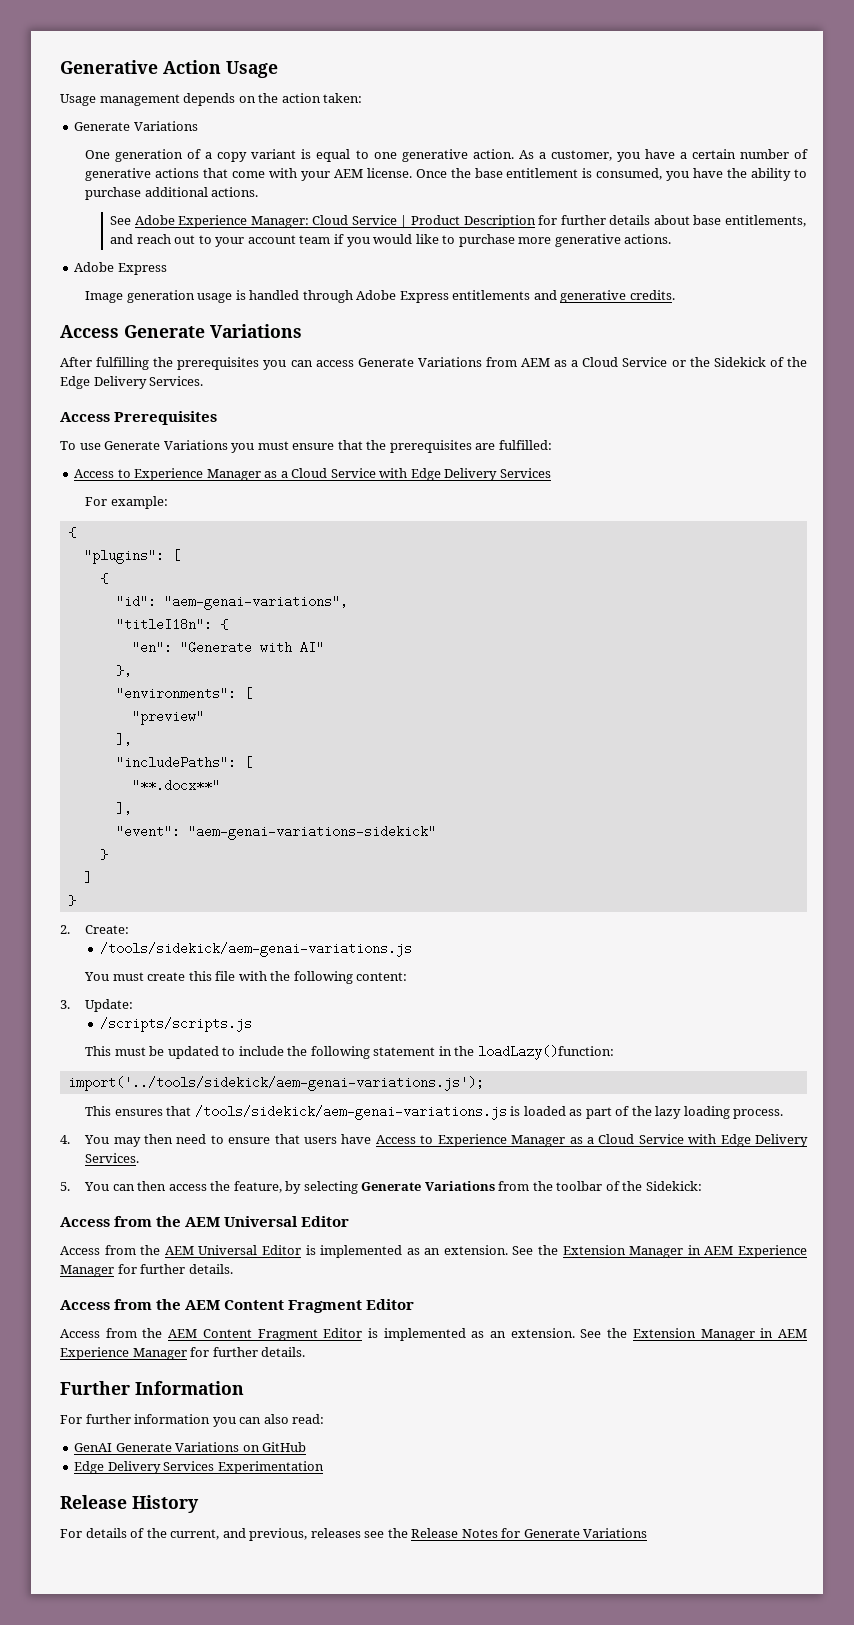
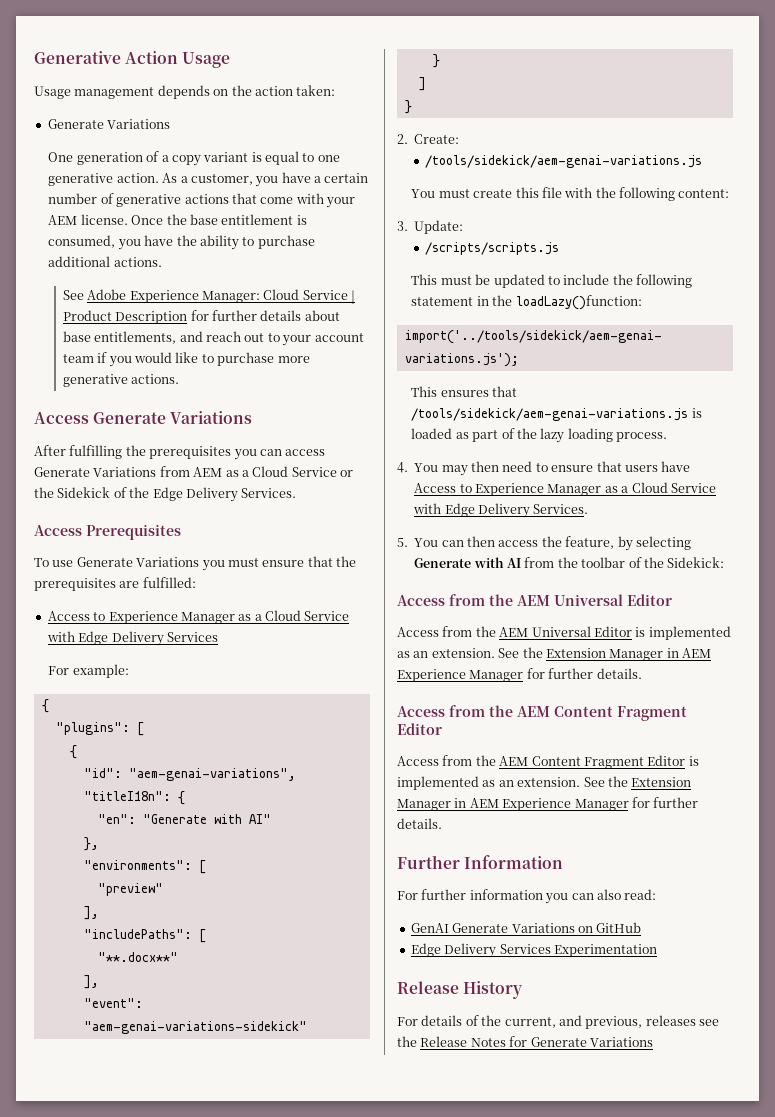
[74,262,167,275] [85,290,675,303] // Adobe Express // Image generation usage is handled through Adobe Express entitlements and generative credits. -> (180, 379) none
[424,1181,495,1191] Variations -> [473,557,521,568] with AI

